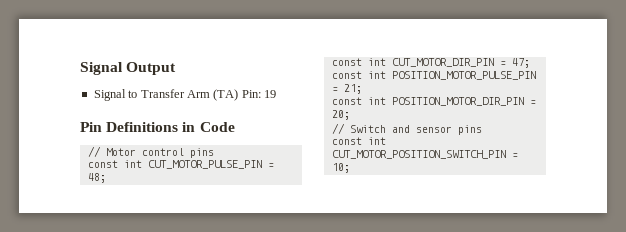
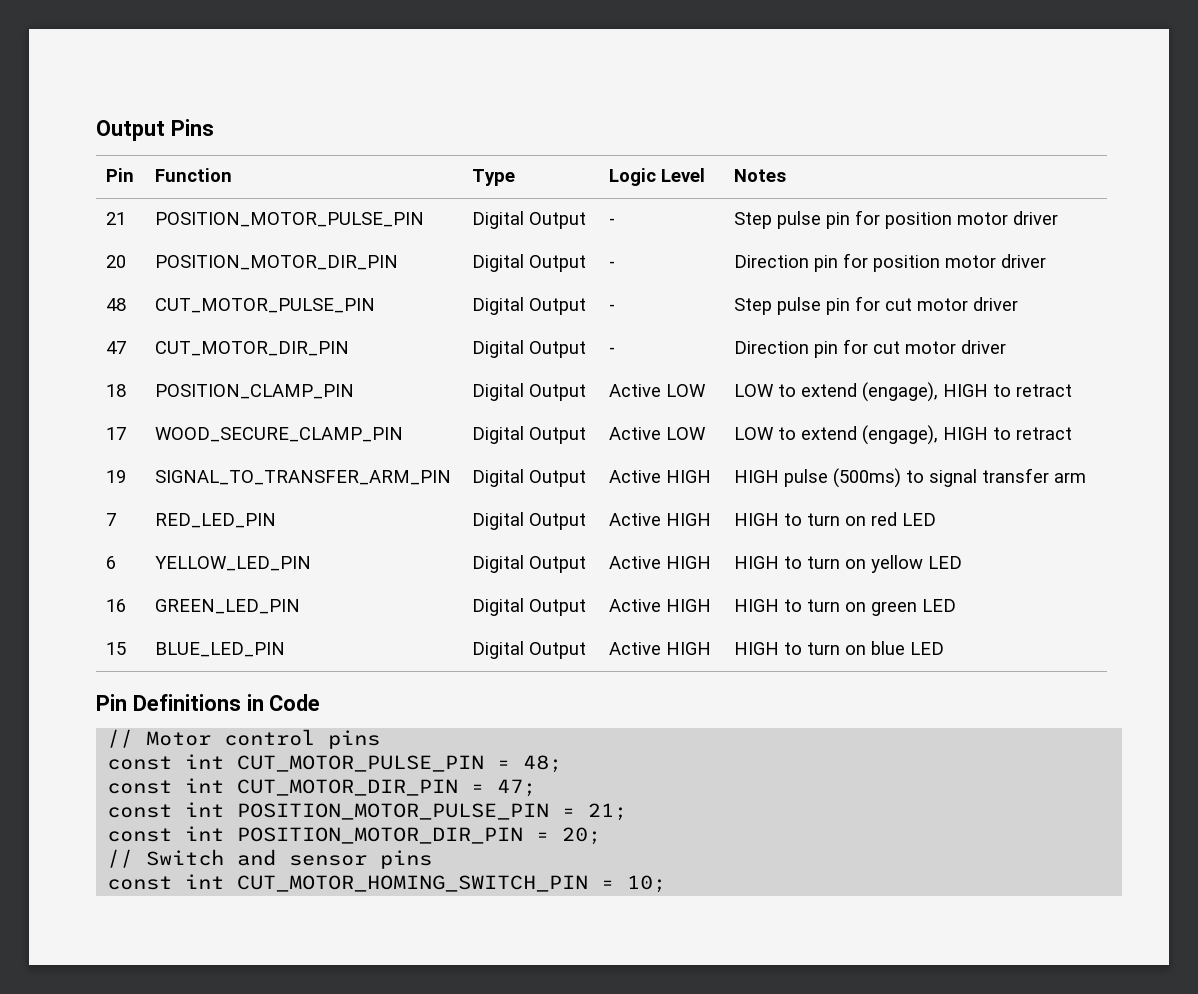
[80,62,177,75] [93,89,276,101] Signal Output // Signal to Transfer Arm (TA) Pin: 19 -> [96,119,214,141] [106,168,135,182] [155,168,233,182] [472,169,516,186] [609,168,706,186] [734,169,787,182] [106,212,127,225] [155,212,425,227] [472,211,587,229] [609,218,616,225] [734,210,1059,229] [106,255,127,268] [155,255,399,270] [472,254,587,272] [609,261,616,268] [734,253,1047,272] [106,298,127,311] [155,298,376,313] [472,297,587,315] [609,304,616,311] [734,296,1019,315] [106,341,127,354] [155,341,350,356] [472,340,587,358] [609,347,616,354] [734,339,1007,358] [106,384,127,397] [155,384,355,399] [472,383,587,401] [609,384,707,397] [734,382,1073,402] [106,427,127,440] [155,427,404,442] [472,426,587,444] [609,427,707,440] [734,425,1073,445] [106,470,127,483] [155,470,452,485] [472,469,587,487] [609,470,712,483] [734,468,1087,488] [106,513,117,526] [155,513,277,528] [472,512,587,530] [609,513,712,526] [734,512,937,526] [106,556,117,569] [155,556,312,571] [472,555,587,573] [609,556,712,569] [734,555,963,573] [106,599,127,612] [155,599,301,614] [472,598,587,616] [609,599,712,612] [734,599,957,616] [106,642,127,655] [155,642,286,657] [472,641,587,659] [609,642,712,655] [734,641,945,655] Output Pins // Pin | Function | Type | Logic Level | Notes // 21 | POSITION_MOTOR_PULSE_PIN | Digital Output | - | Step pulse pin for position motor driver // 20 | POSITION_MOTOR_DIR_PIN | Digital Output | - | Direction pin for position motor driver // 48 | CUT_MOTOR_PULSE_PIN | Digital Output | - | Step pulse pin for cut motor driver // 47 | CUT_MOTOR_DIR_PIN | Digital Output | - | Direction pin for cut motor driver // 18 | POSITION_CLAMP_PIN | Digital Output | Active LOW | LOW to extend (engage), HIGH to retract // 17 | WOOD_SECURE_CLAMP_PIN | Digital Output | Active LOW | LOW to extend (engage), HIGH to retract // 19 | SIGNAL_TO_TRANSFER_ARM_PIN | Digital Output | Active HIGH | HIGH pulse (500ms) to signal transfer arm // 7 | RED_LED_PIN | Digital Output | Active HIGH | HIGH to turn on red LED // 6 | YELLOW_LED_PIN | Digital Output | Active HIGH | HIGH to turn on yellow LED // 16 | GREEN_LED_PIN | Digital Output | Active HIGH | HIGH to turn on green LED // 15 | BLUE_LED_PIN | Digital Output | Active HIGH | HIGH to turn on blue LED
[331,150,506,159] CUT_MOTOR_POSITION_SWITCH_PIN -> [237,875,589,892] CUT_MOTOR_HOMING_SWITCH_PIN

